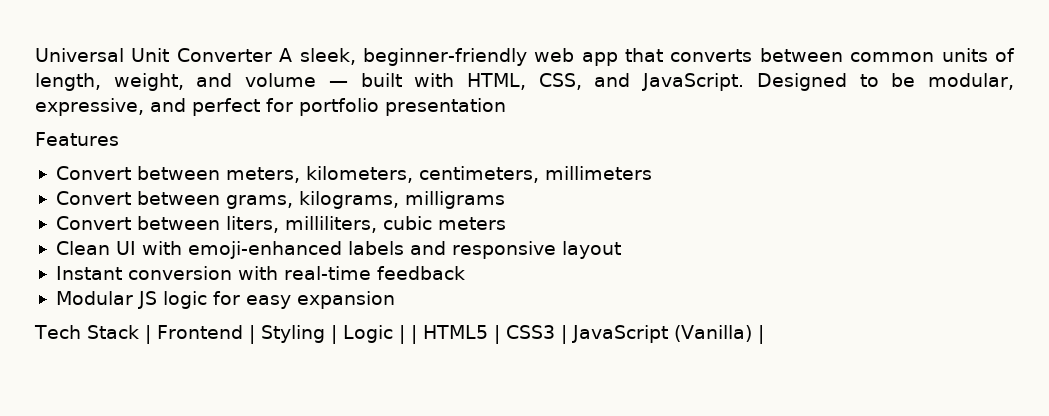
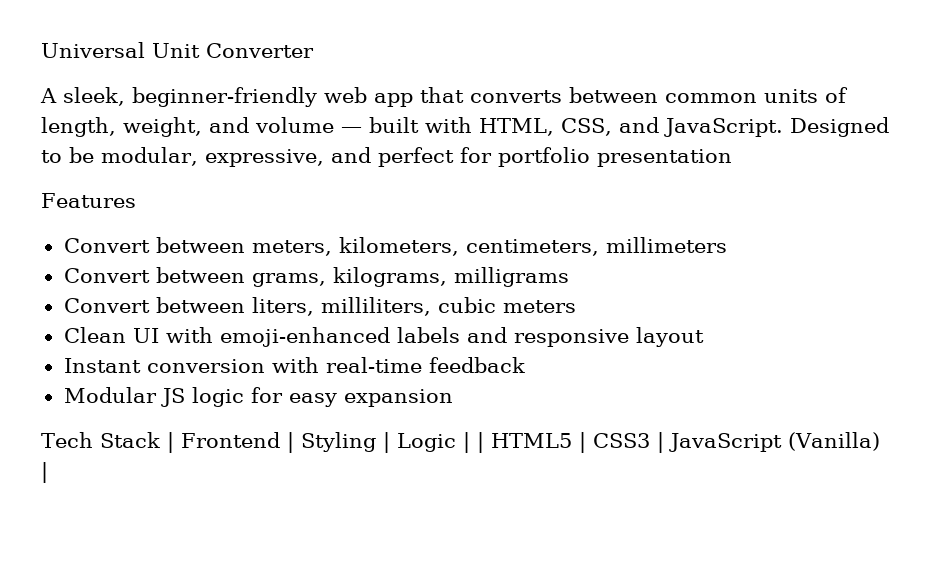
(272, 55) none -> (314, 50) //

